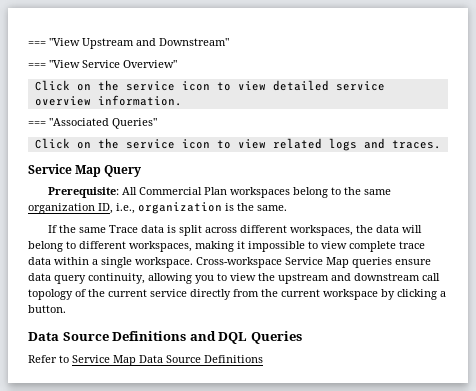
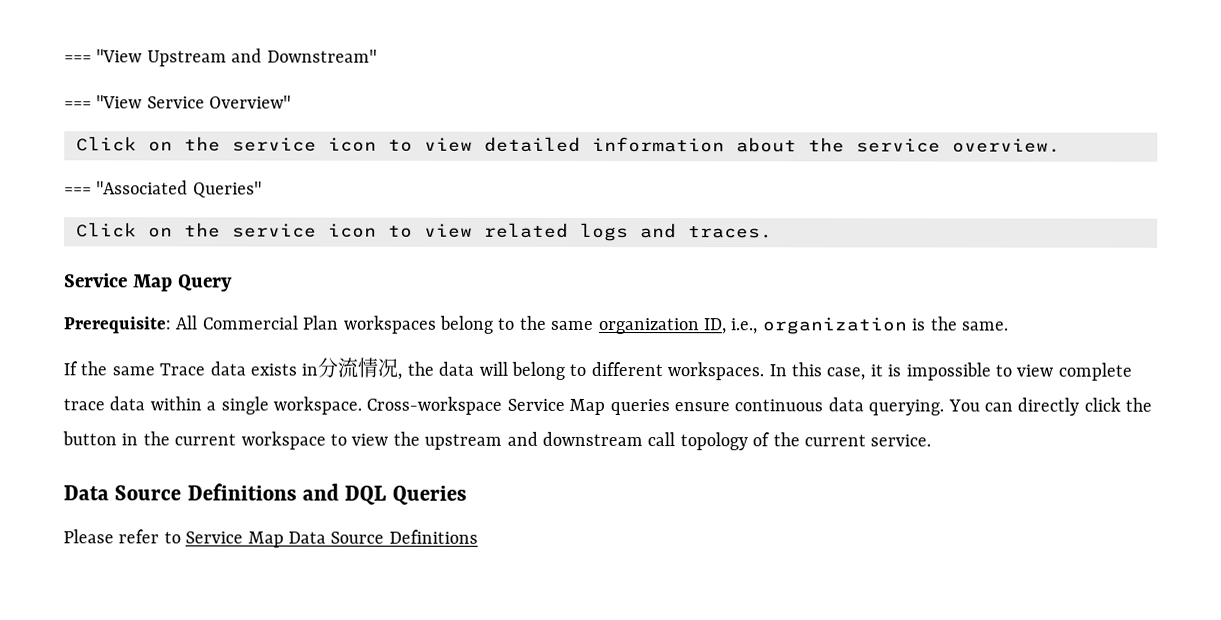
[335,81,385,91] [34,95,182,106] service overview information. -> [592,136,1061,153] information about the service overview.
[166,225,353,236] is split across different workspaces, -> [250,357,403,380] exists in分流情况,
[129,241,245,252] workspaces, making it -> [667,362,902,381] workspaces. In this case, it is
[28,273,214,284] data query continuity, allowing you -> [734,397,1153,416] [62,431,326,450] continuous data querying. You can directly click the button in the current workspace
[150,289,446,300] [28,305,66,313] service directly from the current workspace by clicking a button. -> [870,434,932,447] service.
[28,355,57,363] Refer -> [63,529,160,544] Please refer

